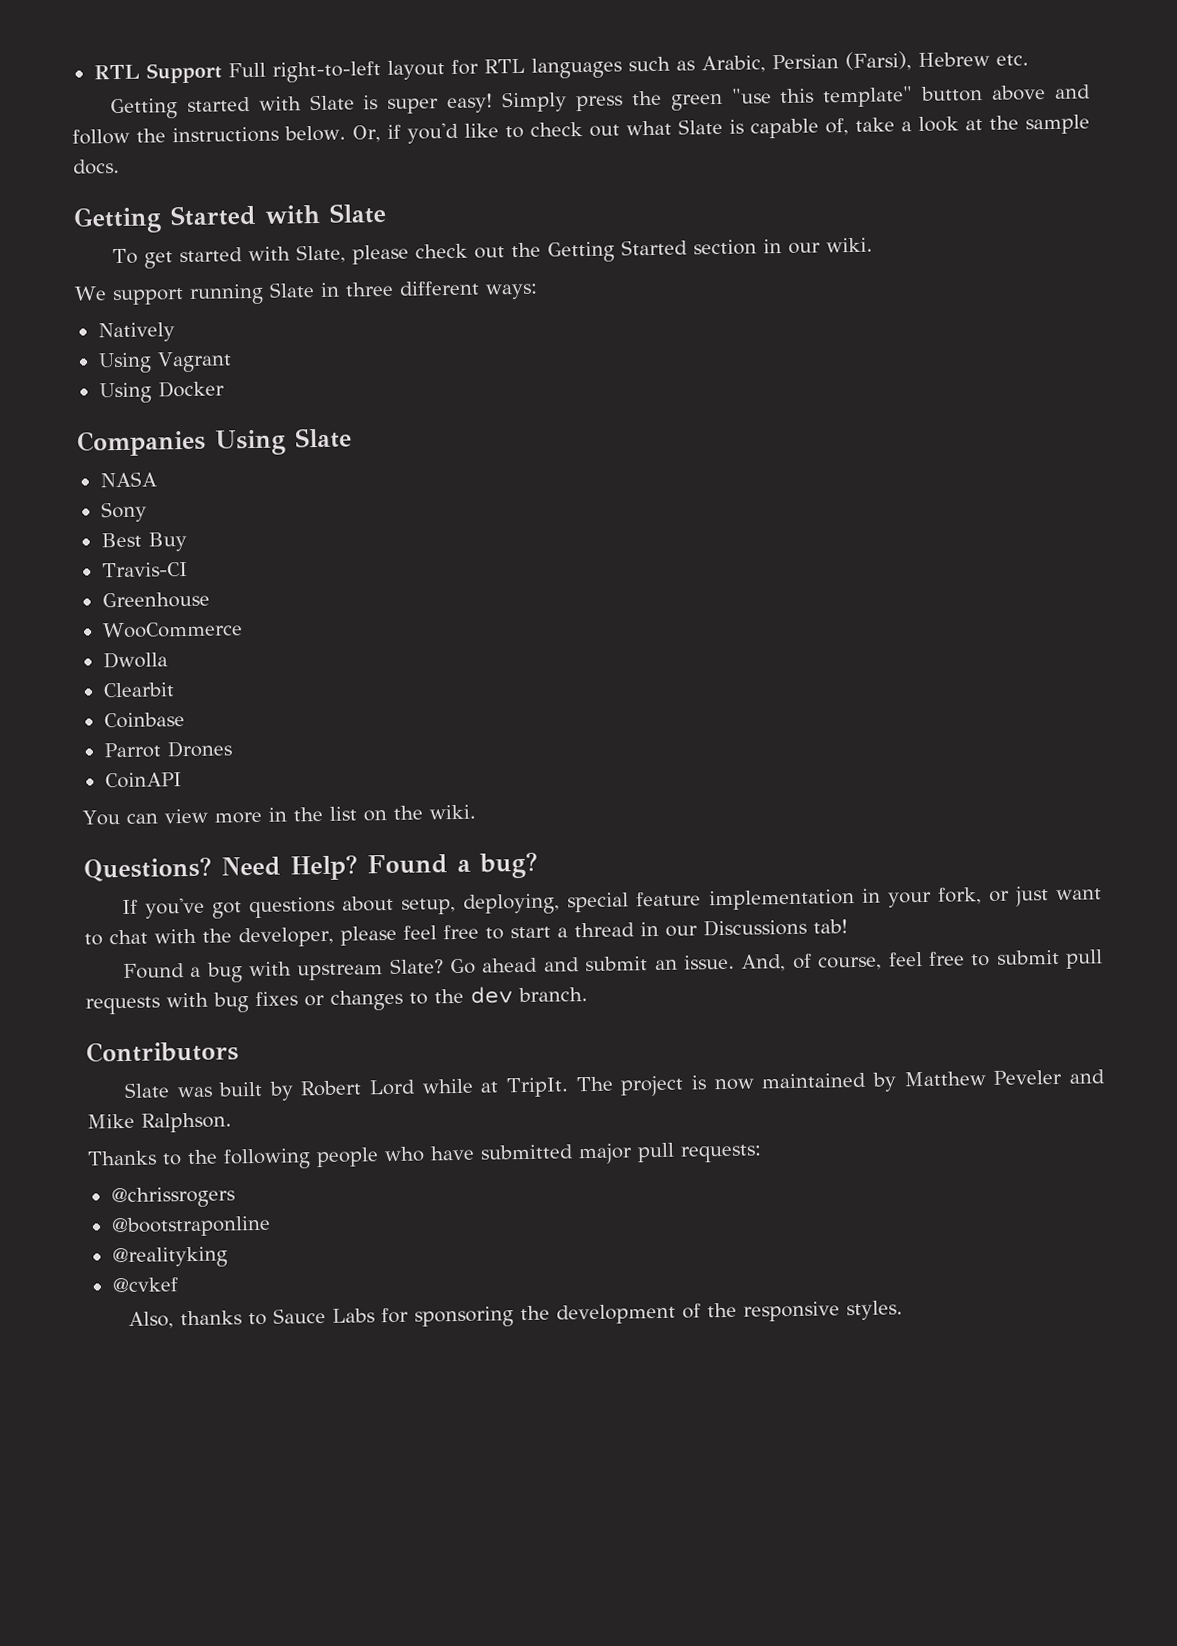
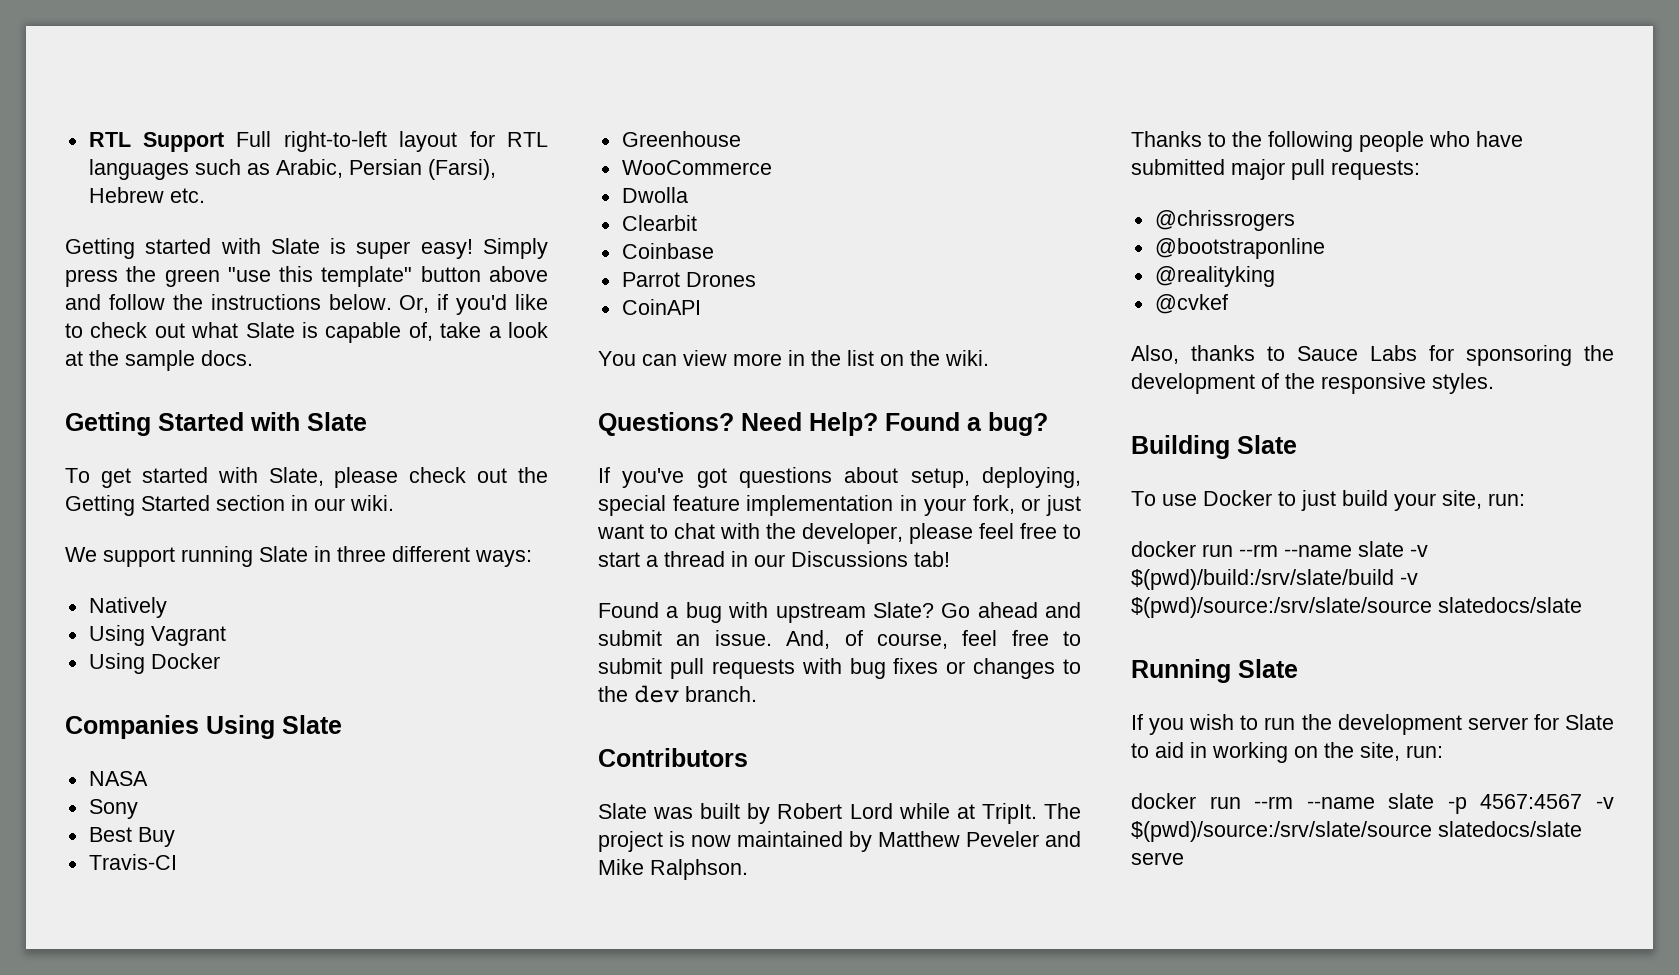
(903, 1310) none -> [1131,435,1297,459] [1131,490,1525,511] [1131,541,1428,557] [1131,569,1418,590] [1131,597,1582,618] [1131,659,1298,683] [1131,714,1614,735] [1131,742,1443,763] [1131,793,1614,814] [1131,821,1582,842] [1131,852,1184,865] // Building Slate // To use Docker to just build your site, run: // docker run --rm --name slate -v $(pwd)/build:/srv/slate/build -v $(pwd)/source:/srv/slate/source slatedocs/slate // Running Slate // If you wish to run the development server for Slate to aid in working on the site, run: // docker run --rm --name slate -p 4567:4567 -v $(pwd)/source:/srv/slate/source slatedocs/slate serve

